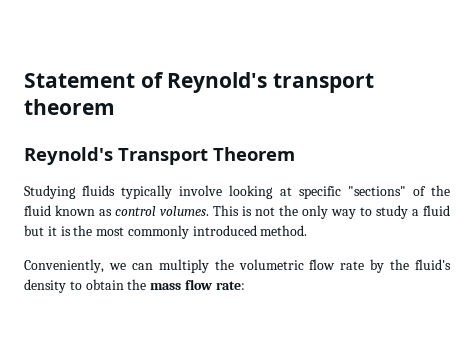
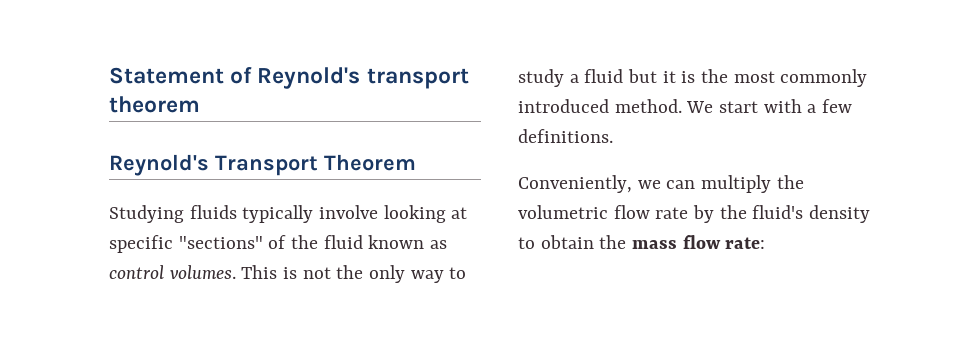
(308, 230) none -> [686,99,853,113] [518,129,613,143] We start with a few definitions.

